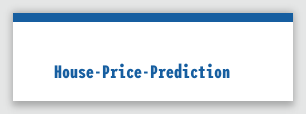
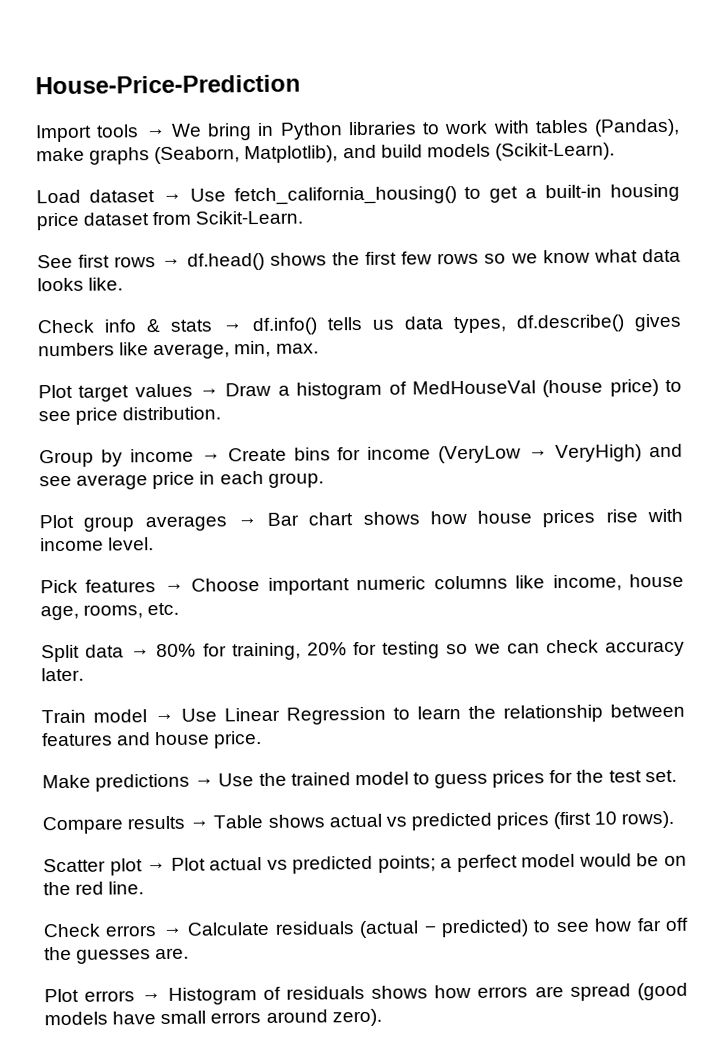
(230, 71) none -> [35,118,680,143] [36,142,615,165] [36,183,681,206] [36,210,304,231] [37,248,681,271] [37,277,124,292] [37,313,682,336] [38,340,319,360] [38,379,682,402] [38,406,222,425] [39,443,683,468] [39,470,324,490] [39,508,683,532] [40,537,155,552] [40,573,685,595] [40,602,180,621] [41,639,685,663] [41,667,84,682] [41,703,685,725] [41,730,263,749] [42,769,677,792] [42,810,675,835] [43,853,688,876] [43,881,145,896] [43,917,688,939] [44,946,190,964] [44,982,688,1005] [44,1008,382,1027] // Import tools → We bring in Python libraries to work with tables (Pandas), make graphs (Seaborn, Matplotlib), and build models (Scikit-Learn). // Load dataset → Use fetch_california_housing() to get a built-in housing price dataset from Scikit-Learn. // See first rows → df.head() shows the first few rows so we know what data looks like. // Check info & stats → df.info() tells us data types, df.describe() gives numbers like average, min, max. // Plot target values → Draw a histogram of MedHouseVal (house price) to see price distribution. // Group by income → Create bins for income (VeryLow → VeryHigh) and see average price in each group. // Plot group averages → Bar chart shows how house prices rise with income level. // Pick features → Choose important numeric columns like income, house age, rooms, etc. // Split data → 80% for training, 20% for testing so we can check accuracy later. // Train model → Use Linear Regression to learn the relationship between features and house price. // Make predictions → Use the trained model to guess prices for the test set. // Compare results → Table shows actual vs predicted prices (first 10 rows). // Scatter plot → Plot actual vs predicted points; a perfect model would be on the red line. // Check errors → Calculate residuals (actual − predicted) to see how far off the guesses are. // Plot errors → Histogram of residuals shows how errors are spread (good models have small errors around zero).

